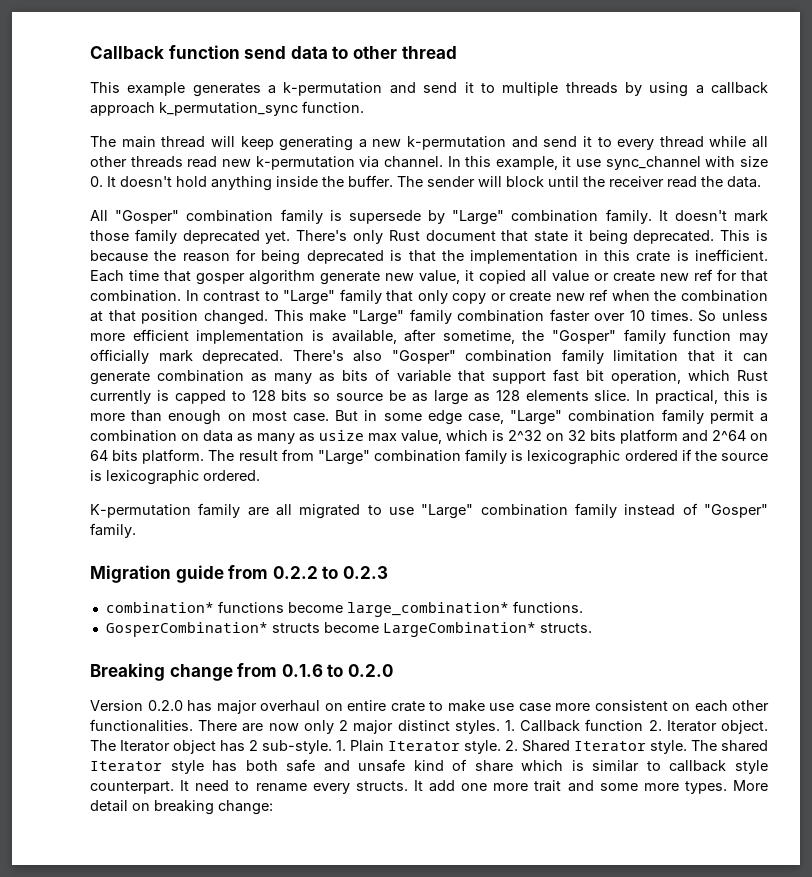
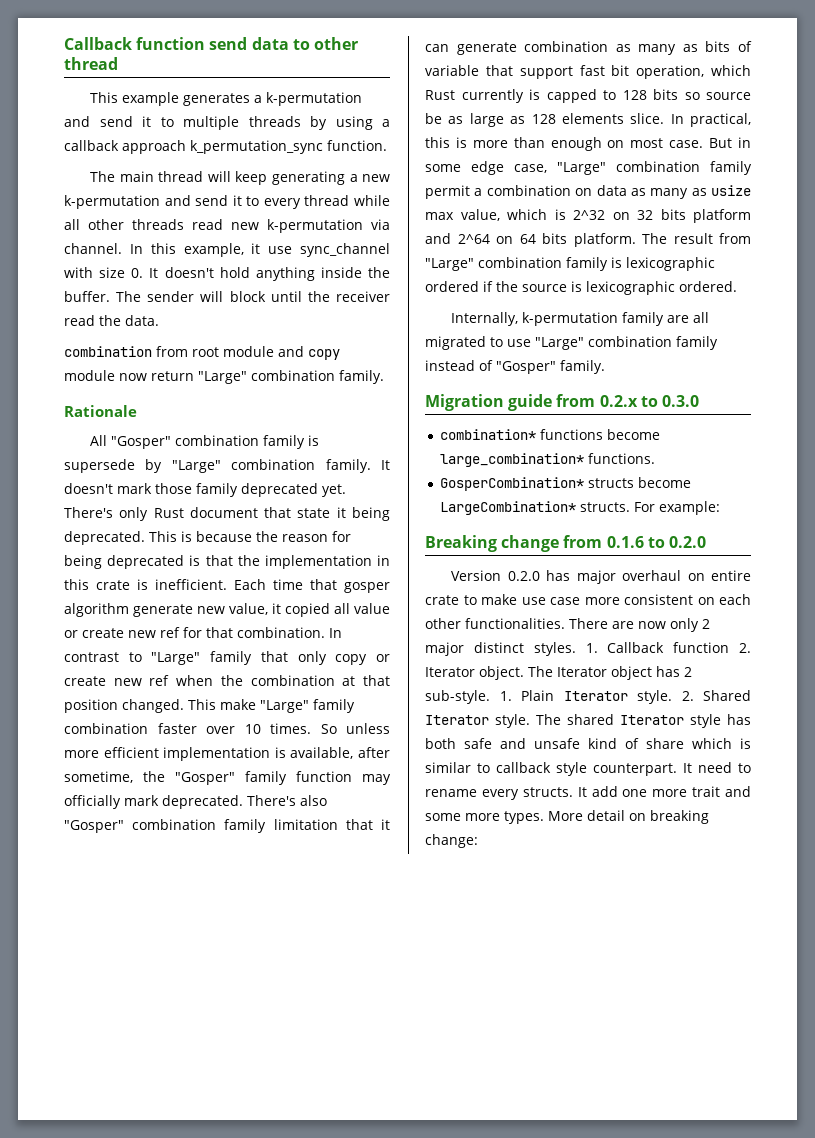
(761, 182) none -> [64,346,340,360] [64,370,384,384] [64,405,137,417] // combination from root module and copy module now return "Large" combination family. // Rationale
[90,504,191,518] K-permutation -> [451,312,619,326] Internally, k-permutation
[272,566,388,579] 0.2.2 to 0.2.3 -> [599,395,699,407] 0.2.x to 0.3.0
(592, 628) none -> [634,501,721,515] For example:

